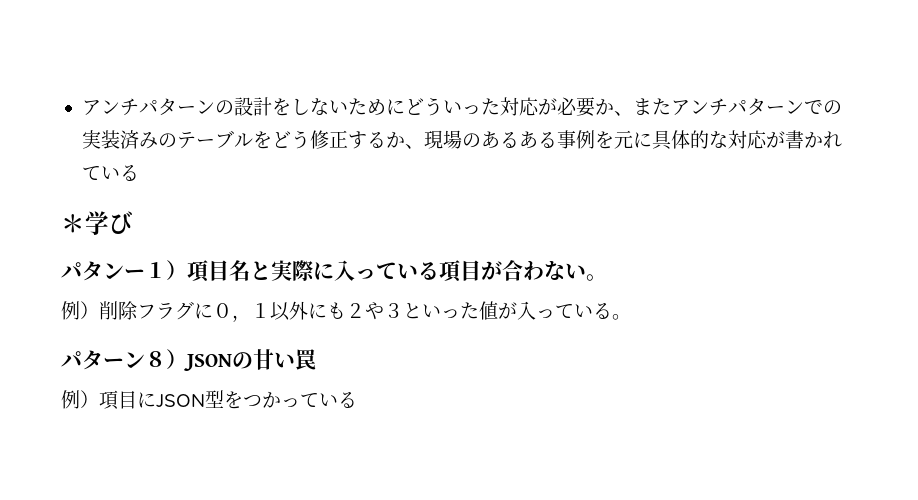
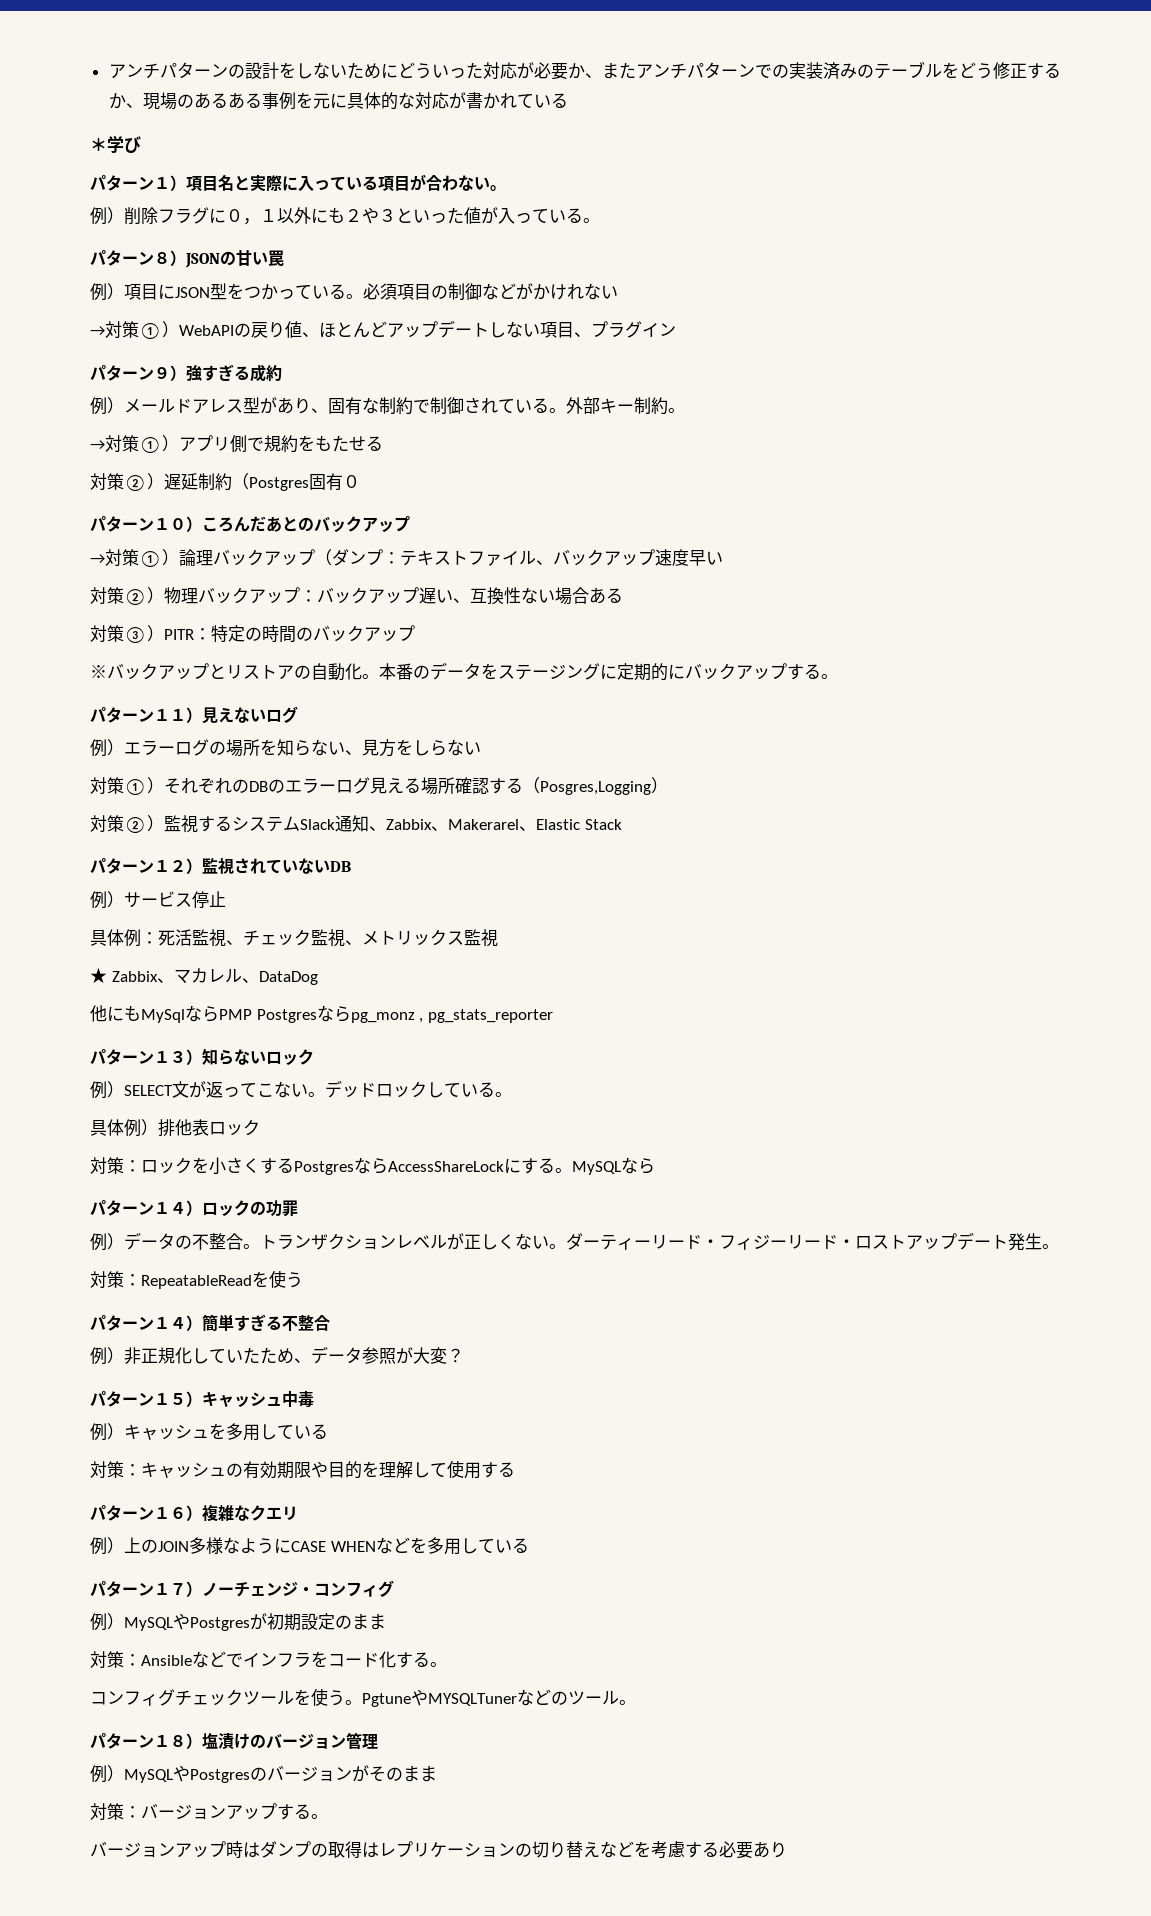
[103,263,145,279] ンー -> [122,177,154,190] ーン
(357, 400) none -> [346,283,618,300] [90,320,676,339] [90,364,282,382] [90,397,685,415] [90,435,383,453] [90,473,360,491] [90,516,410,532] [90,549,723,567] [90,587,623,605] [90,625,415,643] [90,662,838,681] [90,706,298,724] [90,739,481,757] [90,777,668,795] [90,815,622,833] [90,858,351,874] [90,891,226,909] [90,929,498,947] [90,968,318,985] [90,1005,553,1023] [90,1048,314,1065] [90,1080,512,1099] [90,1119,260,1137] [90,1157,655,1175] [90,1200,298,1217] [90,1232,1059,1251] [90,1270,303,1289] [90,1314,330,1332] [90,1346,464,1365] [90,1390,314,1408] [90,1423,328,1441] [90,1460,515,1479] [90,1504,298,1522] [90,1537,529,1555] [90,1580,394,1597] [90,1613,386,1631] [90,1651,447,1668] [90,1688,636,1707] [90,1732,378,1750] [90,1765,437,1783] [90,1803,328,1820] [90,1841,787,1859] 。必須項目の制御などがかけれない // →対策①）WebAPIの戻り値、ほとんどアップデートしない項目、プラグイン // パターン９）強すぎる成約 // 例）メールドアレス型があり、固有な制約で制御されている。外部キー制約。 // →対策①）アプリ側で規約をもたせる // 対策②）遅延制約（Postgres固有０ // パターン１０）ころんだあとのバックアップ // →対策①）論理バックアップ（ダンプ：テキストファイル、バックアップ速度早い // 対策②）物理バックアップ：バックアップ遅い、互換性ない場合ある // 対策③）PITR：特定の時間のバックアップ // ※バックアップとリストアの自動化。本番のデータをステージングに定期的にバックアップする。 // パターン１１）見えないログ // 例）エラーログの場所を知らない、見方をしらない // 対策①）それぞれのDBのエラーログ見える場所確認する（Posgres,Logging） // 対策②）監視するシステムSlack通知、Zabbix、Makerarel、Elastic Stack // パターン１２）監視されていないDB // 例）サービス停止 // 具体例：死活監視、チェック監視、メトリックス監視 // ★ Zabbix、マカレル、DataDog // 他にもMySqlならPMP Postgresならpg_monz , pg_stats_reporter // パターン１３）知らないロック // 例）SELECT文が返ってこない。デッドロックしている。 // 具体例）排他表ロック // 対策：ロックを小さくするPostgresならAccessShareLockにする。MySQLなら // パターン１４）ロックの功罪 // 例）データの不整合。トランザクションレベルが正しくない。ダーティーリード・フィジーリード・ロストアップデート発生。 // 対策：RepeatableReadを使う // パターン１４）簡単すぎる不整合 // 例）非正規化していたため、データ参照が大変？ // パターン１５）キャッシュ中毒 // 例）キャッシュを多用している // 対策：キャッシュの有効期限や目的を理解して使用する // パターン１６）複雑なクエリ // 例）上のJOIN多様なようにCASE WHENなどを多用している // パターン１７）ノーチェンジ・コンフィグ // 例）MySQLやPostgresが初期設定のまま // 対策：Ansibleなどでインフラをコード化する。 // コンフィグチェックツールを使う。PgtuneやMYSQLTunerなどのツール。 // パターン１８）塩漬けのバージョン管理 // 例）MySQLやPostgresのバージョンがそのまま // 対策：バージョンアップする。 // バージョンアップ時はダンプの取得はレプリケーションの切り替えなどを考慮する必要あり

